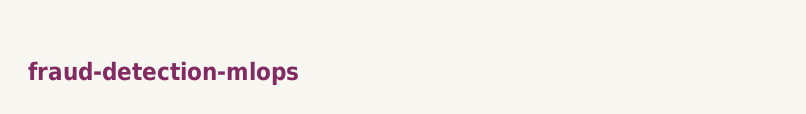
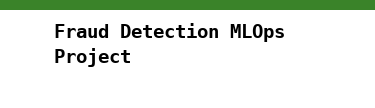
[28,61,299,85] fraud-detection-mlops -> [54,23,285,42] [54,48,131,67] Fraud Detection MLOps Project

